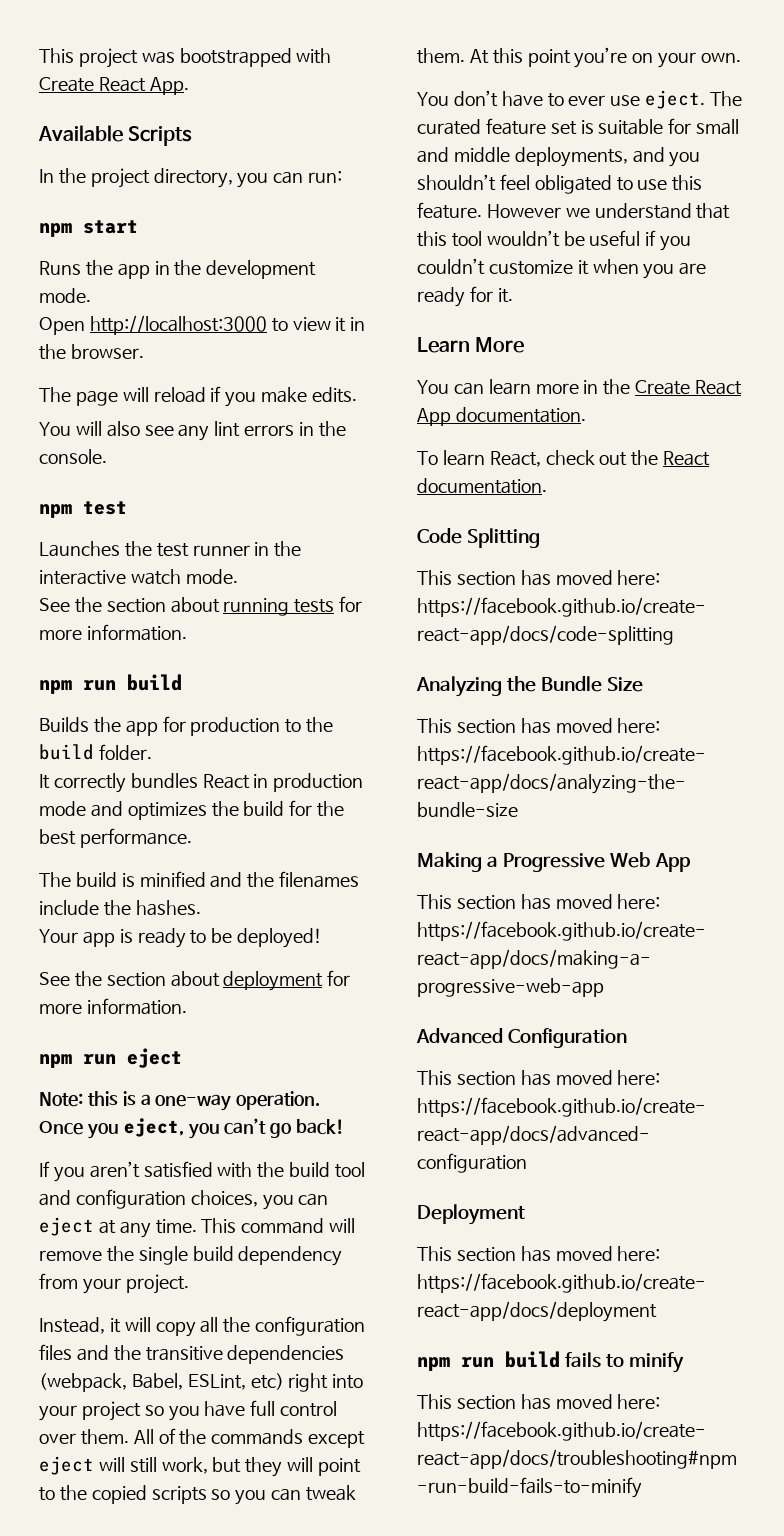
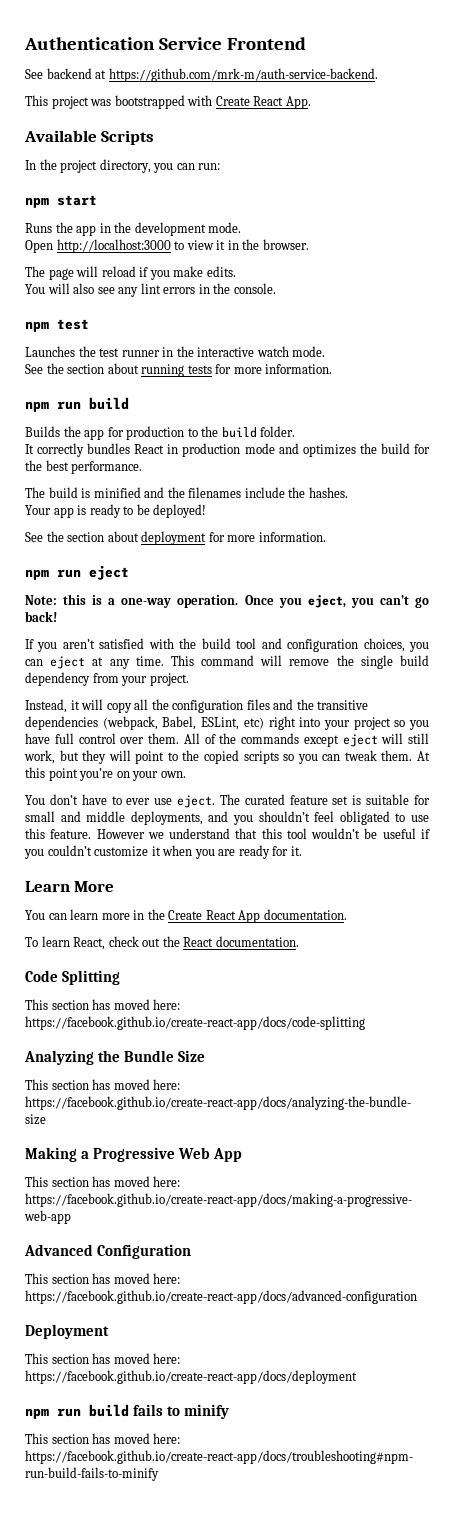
(39, 55) none -> [24,37,306,50] [25,68,378,82] Authentication Service Frontend // See backend at https://github.com/mrk-m/auth-service-backend. //

